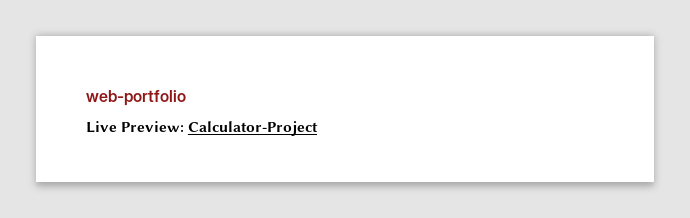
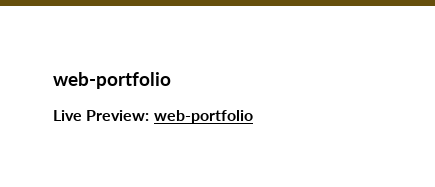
[188,121,319,136] Calculator-Project -> [153,110,253,124] web-portfolio

